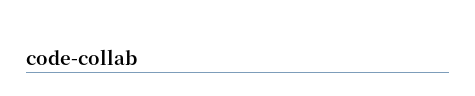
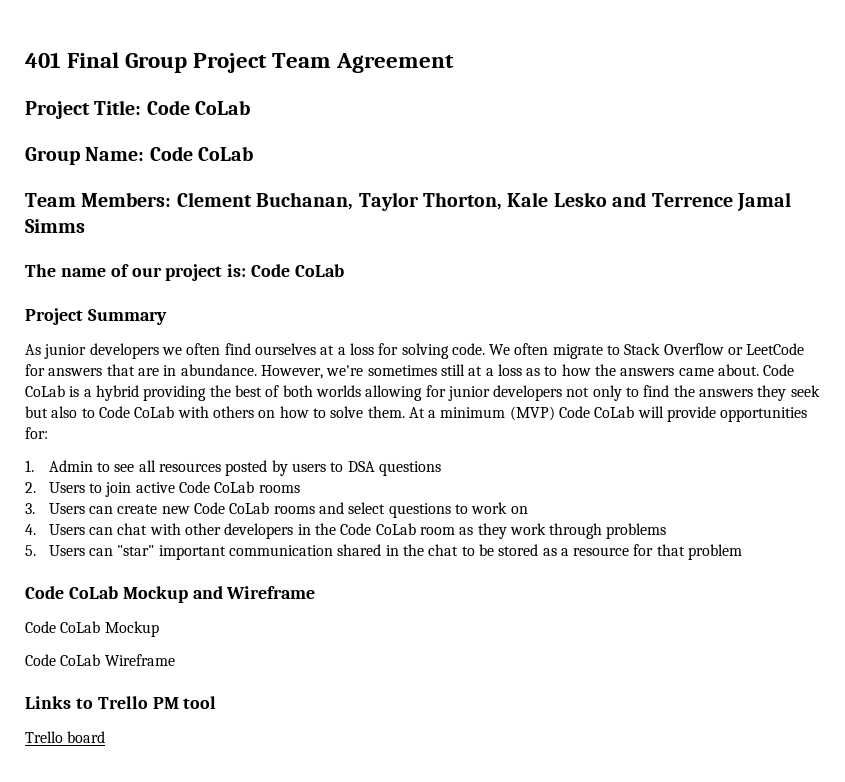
[26,49,137,65] code-collab -> [25,52,455,73] [25,100,251,119] [25,146,254,165] [25,192,791,211] [25,219,85,233] [25,264,345,281] [25,308,167,325] [25,343,805,359] [25,364,795,379] [25,385,820,401] [25,406,808,422] [25,427,48,439] [25,460,441,476] [25,481,300,497] [25,502,528,518] [25,523,667,539] [25,544,743,560] [25,586,316,603] [25,621,159,637] [25,654,175,666] [25,696,217,709] [25,731,106,743] 401 Final Group Project Team Agreement // Project Title: Code CoLab // Group Name: Code CoLab // Team Members: Clement Buchanan, Taylor Thorton, Kale Lesko and Terrence Jamal Simms // The name of our project is: Code CoLab // Project Summary // As junior developers we often find ourselves at a loss for solving code. We often migrate to Stack Overflow or LeetCode for answers that are in abundance. However, we're sometimes still at a loss as to how the answers came about. Code CoLab is a hybrid providing the best of both worlds allowing for junior developers not only to find the answers they seek but also to Code CoLab with others on how to solve them. At a minimum (MVP) Code CoLab will provide opportunities for: // 1. Admin to see all resources posted by users to DSA questions // 2. Users to join active Code CoLab rooms // 3. Users can create new Code CoLab rooms and select questions to work on // 4. Users can chat with other developers in the Code CoLab room as they work through problems // 5. Users can "star" important communication shared in the chat to be stored as a resource for that problem // Code CoLab Mockup and Wireframe // Code CoLab Mockup // Code CoLab Wireframe // Links to Trello PM tool // Trello board

